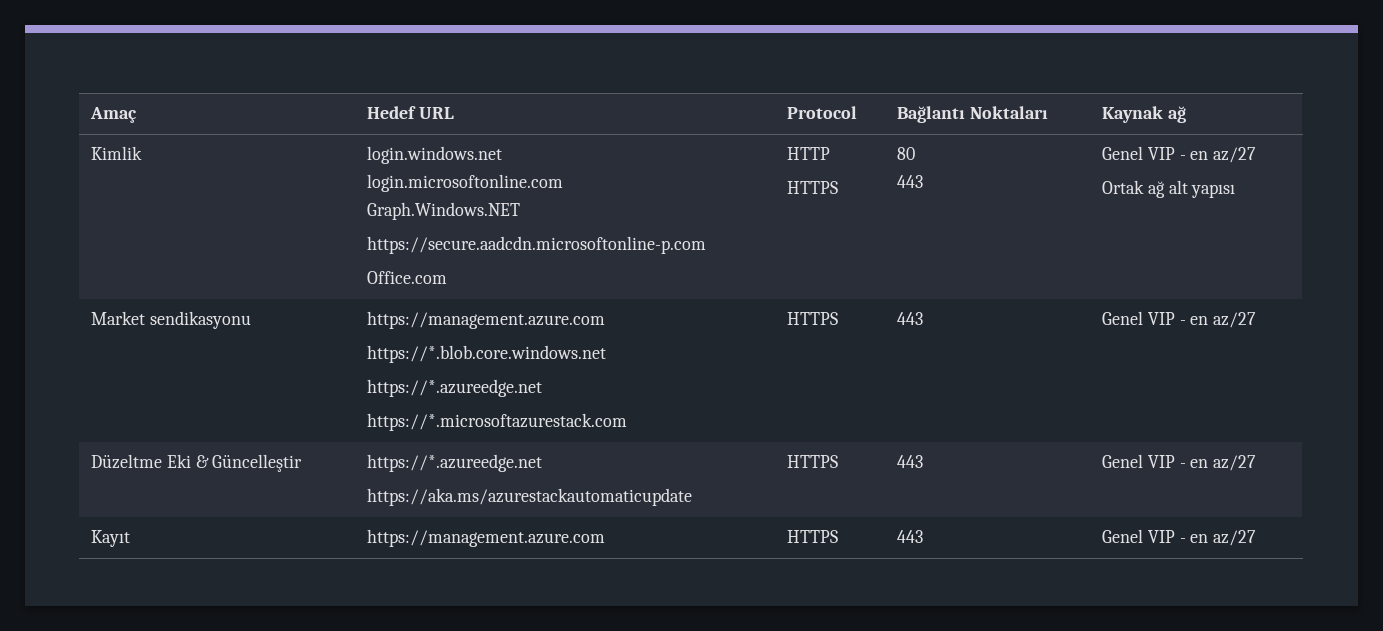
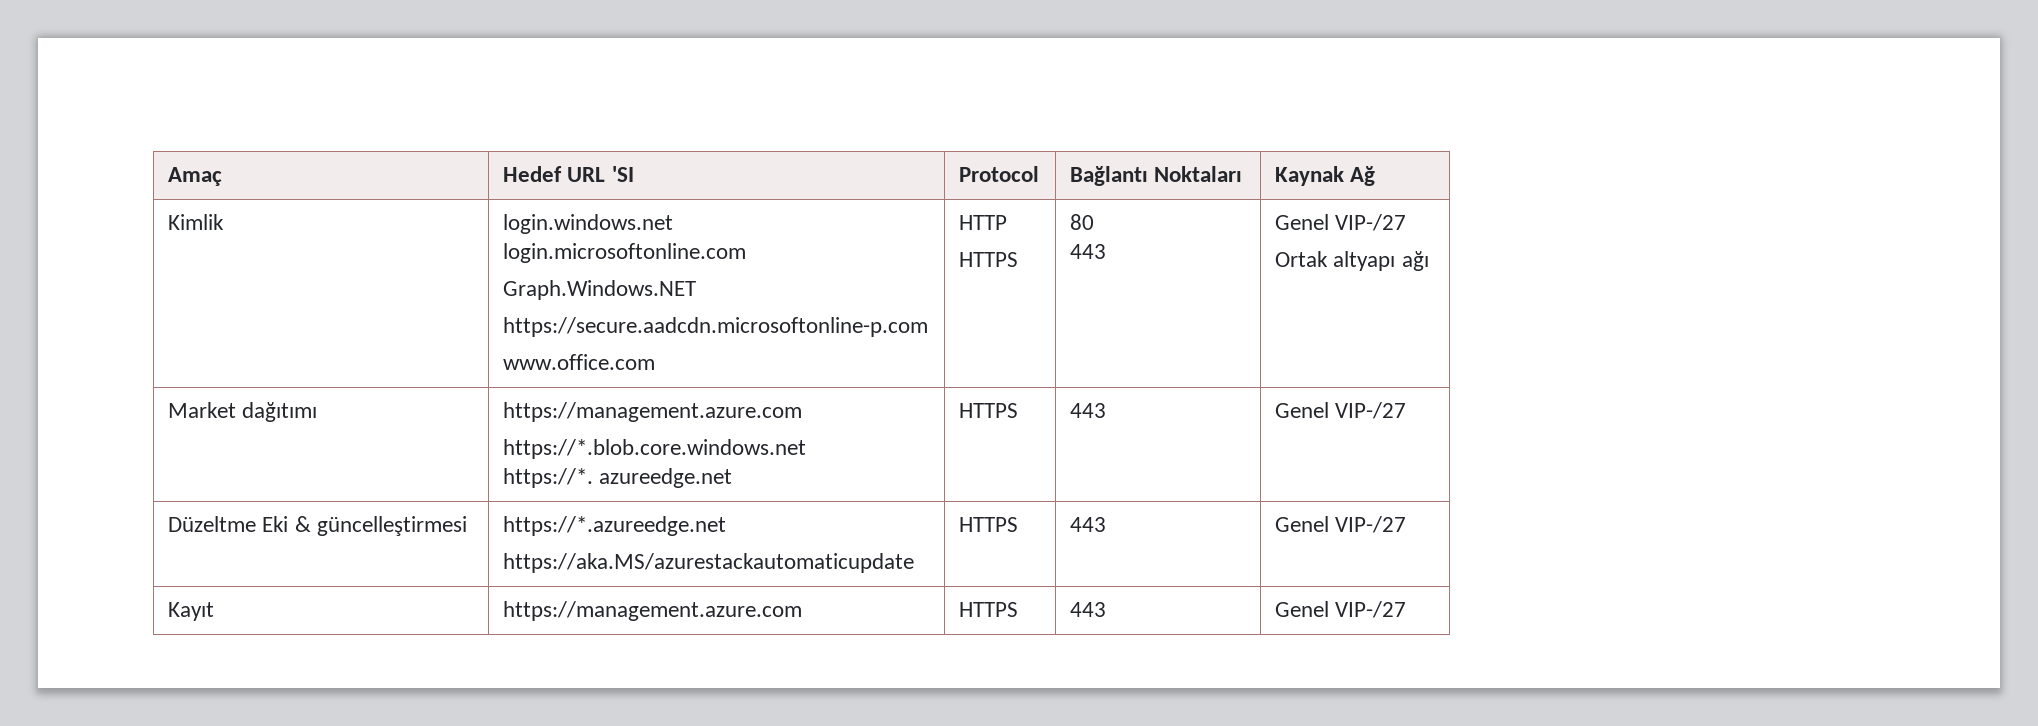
(455, 113) none -> [611,166,634,182] 'SI
[1168,106,1187,123] ağ -> [1350,166,1376,186] Ağ
[367,271,448,284] Office.com -> [503,354,656,370] www.office.com
[1148,147,1257,163] [1102,180,1236,198] VIP - en az/27 // Ortak ağ alt yapısı -> [1335,214,1407,231] [1275,251,1429,271] VIP-/27 // Ortak altyapı ağı
[150,311,252,329] sendikasyonu -> [242,402,318,422] dağıtımı
[367,379,543,397] [367,413,628,431] [787,312,839,325] [897,312,924,325] [1102,311,1257,328] https://*.azureedge.net // https://*.microsoftazurestack.com | HTTPS | 443 | Genel VIP - en az/27 -> [503,468,733,488] [959,403,1019,418] [1070,403,1107,418] [1275,402,1407,419] https://*. azureedge.net | HTTPS | 443 | Genel VIP-/27
[212,454,303,472] [367,454,543,472] [367,488,693,506] [787,455,839,468] [897,455,924,468] [1102,454,1257,471] Güncelleştir | https://*.azureedge.net // https://aka.ms/azurestackautomaticupdate | HTTPS | 443 | Genel VIP - en az/27 -> [316,516,467,536] [503,516,727,536] [503,553,915,573] [959,517,1019,532] [1070,517,1107,532] [1275,516,1407,533] güncelleştirmesi | https://*.azureedge.net // https://aka.MS/azurestackautomaticupdate | HTTPS | 443 | Genel VIP-/27
[1148,530,1257,546] VIP - en az/27 -> [1335,601,1407,618] VIP-/27

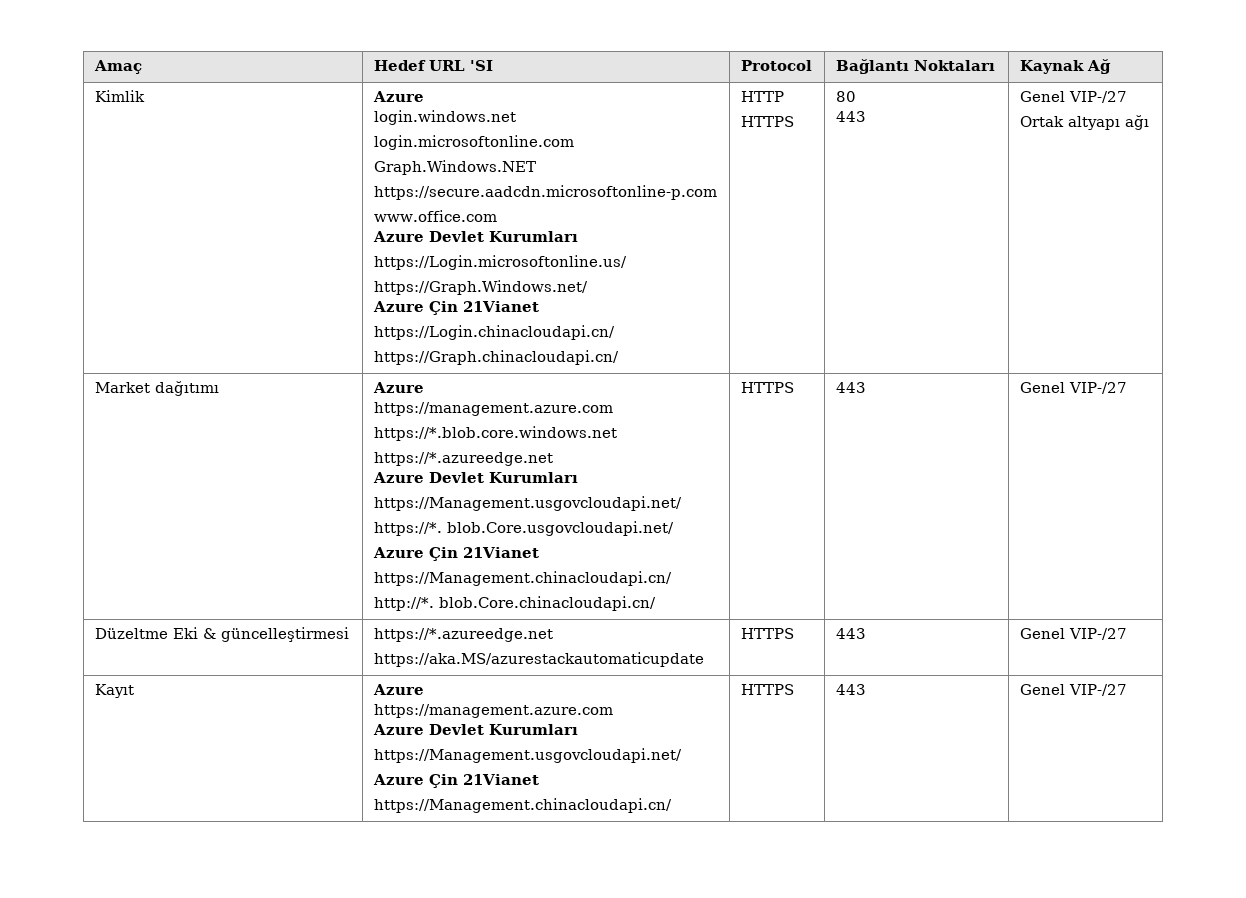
(225, 222) none -> [372,91,424,102] Azure //
(656, 362) none -> [372,231,578,242] [373,255,627,270] [373,280,588,295] [372,301,539,315] [373,325,615,340] [373,350,619,365] // Azure Devlet Kurumları // https://Login.microsoftonline.us/ // https://Graph.Windows.net/ // Azure Çin 21Vianet // https://Login.chinacloudapi.cn/ // https://Graph.chinacloudapi.cn/
(318, 412) none -> [372,382,424,393] Azure //
[503,468,733,488] https://*. azureedge.net -> [373,452,553,466] [372,472,578,483] [373,496,682,511] [373,521,674,536] [372,547,539,561] [373,571,672,586] [373,596,656,611] https://*.azureedge.net // Azure Devlet Kurumları // https://Management.usgovcloudapi.net/ // https://*. blob.Core.usgovcloudapi.net/ // Azure Çin 21Vianet // https://Management.chinacloudapi.cn/ // http://*. blob.Core.chinacloudapi.cn/
[503,601,803,621] https://management.azure.com -> [372,684,424,695] [373,704,613,718] [372,724,578,735] [373,748,682,763] [372,774,539,788] [373,798,672,813] Azure // https://management.azure.com // Azure Devlet Kurumları // https://Management.usgovcloudapi.net/ // Azure Çin 21Vianet // https://Management.chinacloudapi.cn/

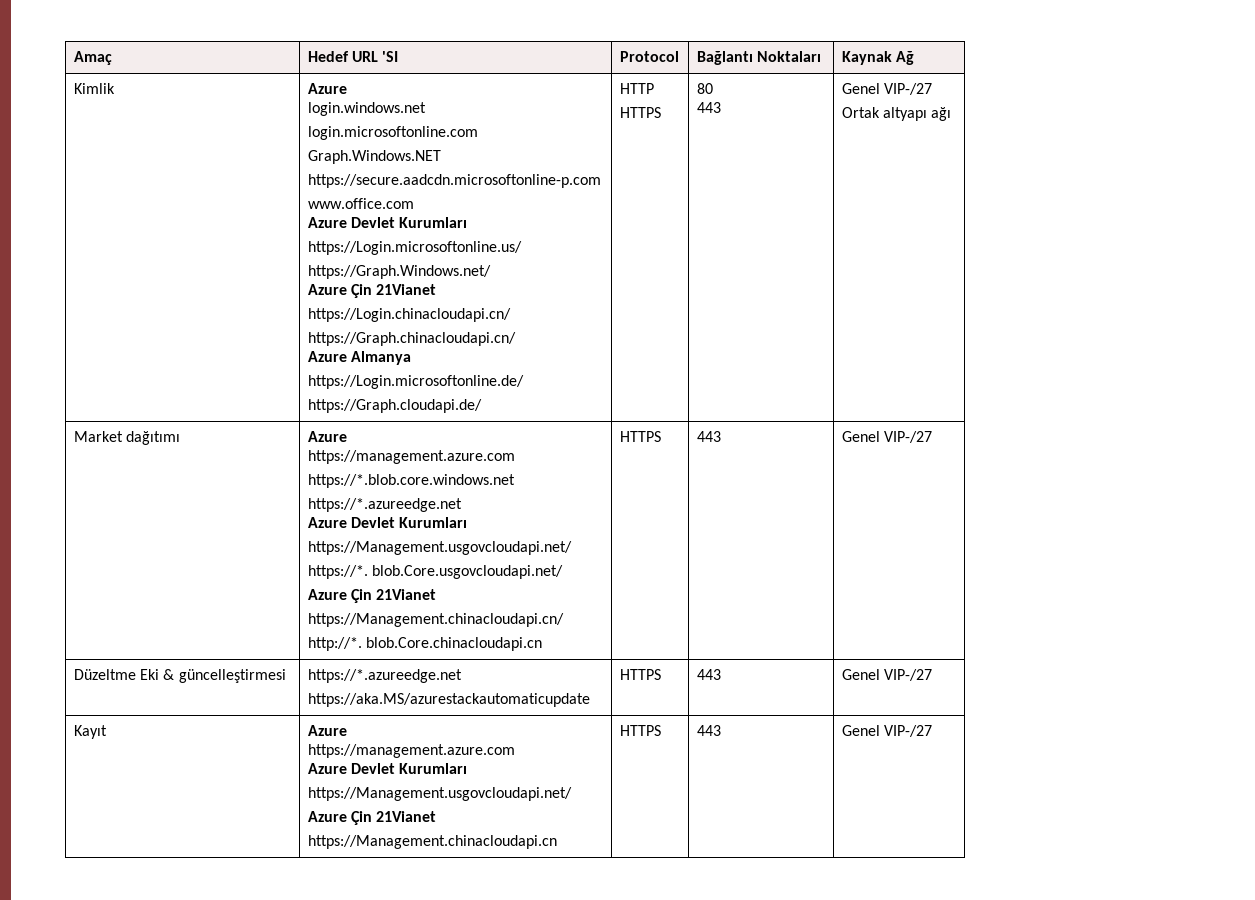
(619, 357) none -> [307,351,412,365] [307,375,524,389] [307,399,482,413] // Azure Almanya // https://Login.microsoftonline.de/ // https://Graph.cloudapi.de/
[438,596,656,611] blob.Core.chinacloudapi.cn/ -> [366,637,543,651] blob.Core.chinacloudapi.cn
[373,798,672,813] https://Management.chinacloudapi.cn/ -> [307,835,557,849] https://Management.chinacloudapi.cn

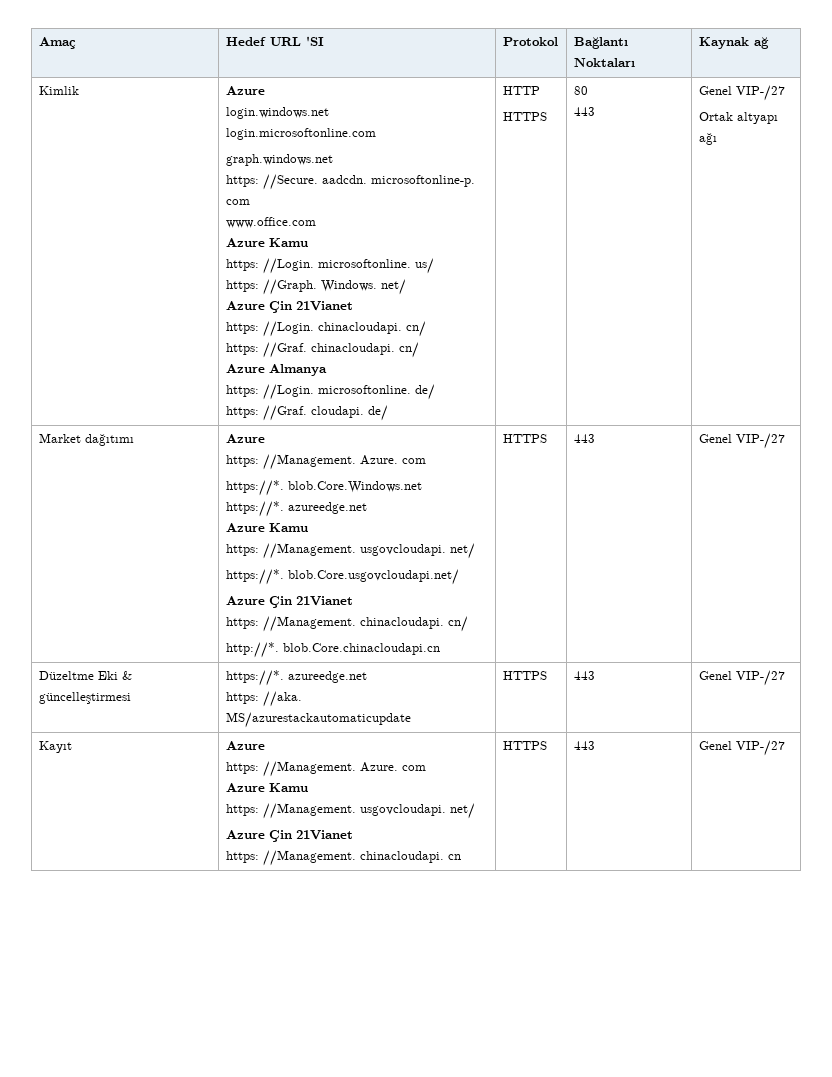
[619,51,679,62] Protocol -> [502,37,558,46] Protokol
[896,51,915,65] Ağ -> [753,37,769,49] ağ
[307,150,441,164] [307,174,601,188] [307,198,414,209] [307,217,468,228] [307,241,522,255] [307,265,491,279] [307,284,437,298] [307,308,511,322] [307,332,516,346] [307,351,412,365] [307,375,524,389] [307,399,482,413] Graph.Windows.NET // https://secure.aadcdn.microsoftonline-p.com // www.office.com // Azure Devlet Kurumları // https://Login.microsoftonline.us/ // https://Graph.Windows.net/ // Azure Çin 21Vianet // https://Login.chinacloudapi.cn/ // https://Graph.chinacloudapi.cn/ // Azure Almanya // https://Login.microsoftonline.de/ // https://Graph.cloudapi.de/ -> [225,154,333,166] [225,174,475,190] [225,199,250,205] [225,217,316,228] [225,238,308,247] [225,258,434,274] [225,279,406,295] [225,301,353,313] [225,321,426,337] [225,342,419,358] [225,364,327,376] [225,384,435,400] [225,405,388,421] graph.windows.net // https: //Secure. aadcdn. microsoftonline-p. com // www.office.com // Azure Kamu // https: //Login. microsoftonline. us/ // https: //Graph. Windows. net/ // Azure Çin 21Vianet // https: //Login. chinacloudapi. cn/ // https: //Graf. chinacloudapi. cn/ // Azure Almanya // https: //Login. microsoftonline. de/ // https: //Graf. cloudapi. de/
[307,450,515,464] [307,474,515,488] [307,498,462,512] [307,517,468,528] [307,541,572,555] https://management.azure.com // https://*.blob.core.windows.net // https://*.azureedge.net // Azure Devlet Kurumları // https://Management.usgovcloudapi.net/ -> [225,454,426,470] [225,480,422,496] [225,501,367,517] [225,523,308,532] [225,543,475,559] https: //Management. Azure. com // https://*. blob.Core.Windows.net // https://*. azureedge.net // Azure Kamu // https: //Management. usgovcloudapi. net/
[307,613,564,627] https://Management.chinacloudapi.cn/ -> [225,616,468,632] https: //Management. chinacloudapi. cn/
[307,669,462,683] [307,693,590,707] https://*.azureedge.net // https://aka.MS/azurestackautomaticupdate -> [225,670,367,686] [225,691,302,707] [225,712,411,728] https://*. azureedge.net // https: //aka. MS/azurestackautomaticupdate
[307,744,515,758] [307,763,468,774] [307,787,572,801] [307,811,437,825] [307,835,557,849] https://management.azure.com // Azure Devlet Kurumları // https://Management.usgovcloudapi.net/ // Azure Çin 21Vianet // https://Management.chinacloudapi.cn -> [225,761,426,777] [225,783,308,792] [225,803,475,819] [225,830,353,842] [225,850,461,866] https: //Management. Azure. com // Azure Kamu // https: //Management. usgovcloudapi. net/ // Azure Çin 21Vianet // https: //Management. chinacloudapi. cn

